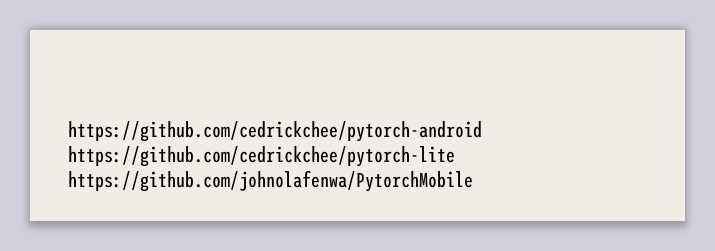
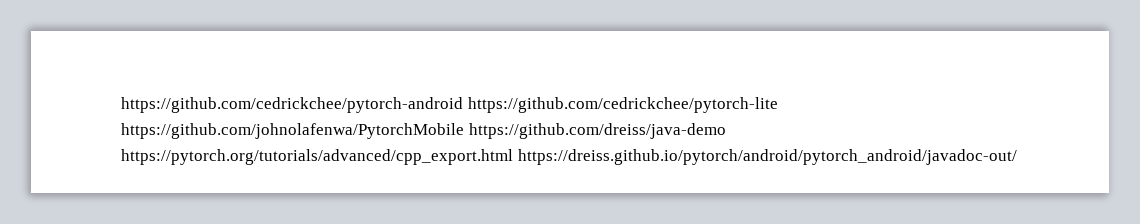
(473, 181) none -> [468,123,726,139] [121,149,1017,165] https://github.com/dreiss/java-demo https://pytorch.org/tutorials/advanced/cpp_export.html https://dreiss.github.io/pytorch/android/pytorch_android/javadoc-out/

